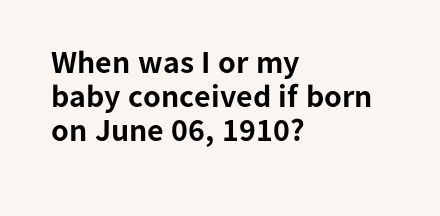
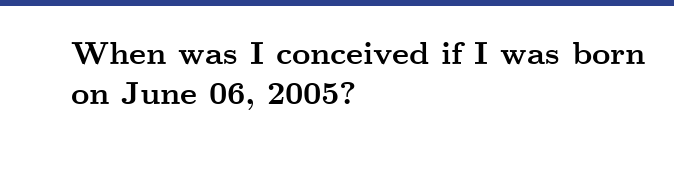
[218,57,299,79] [51,83,300,113] or my baby conceived if -> [276,42,560,65] conceived if I was
[222,118,306,141] 1910? -> [267,82,356,104] 2005?

